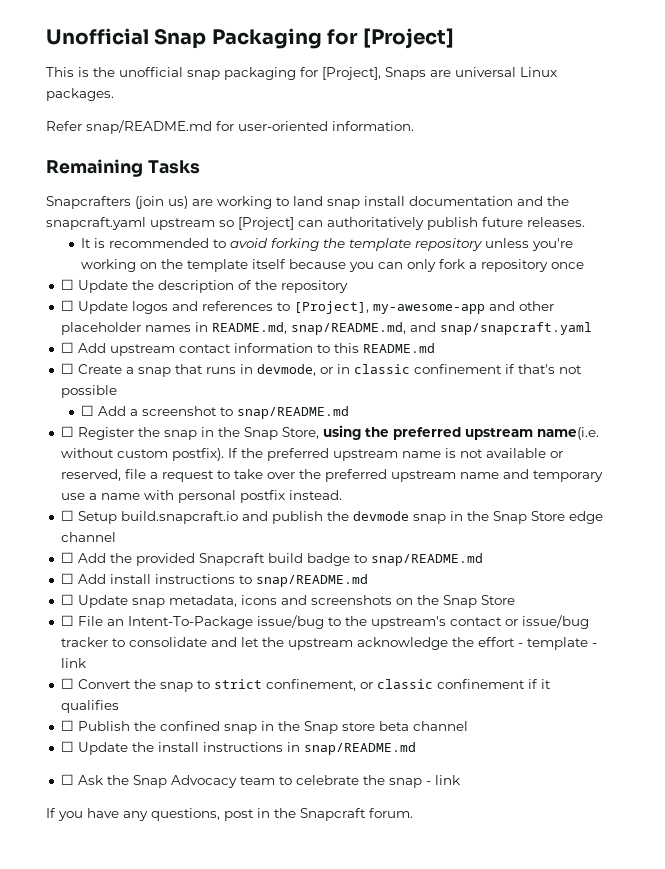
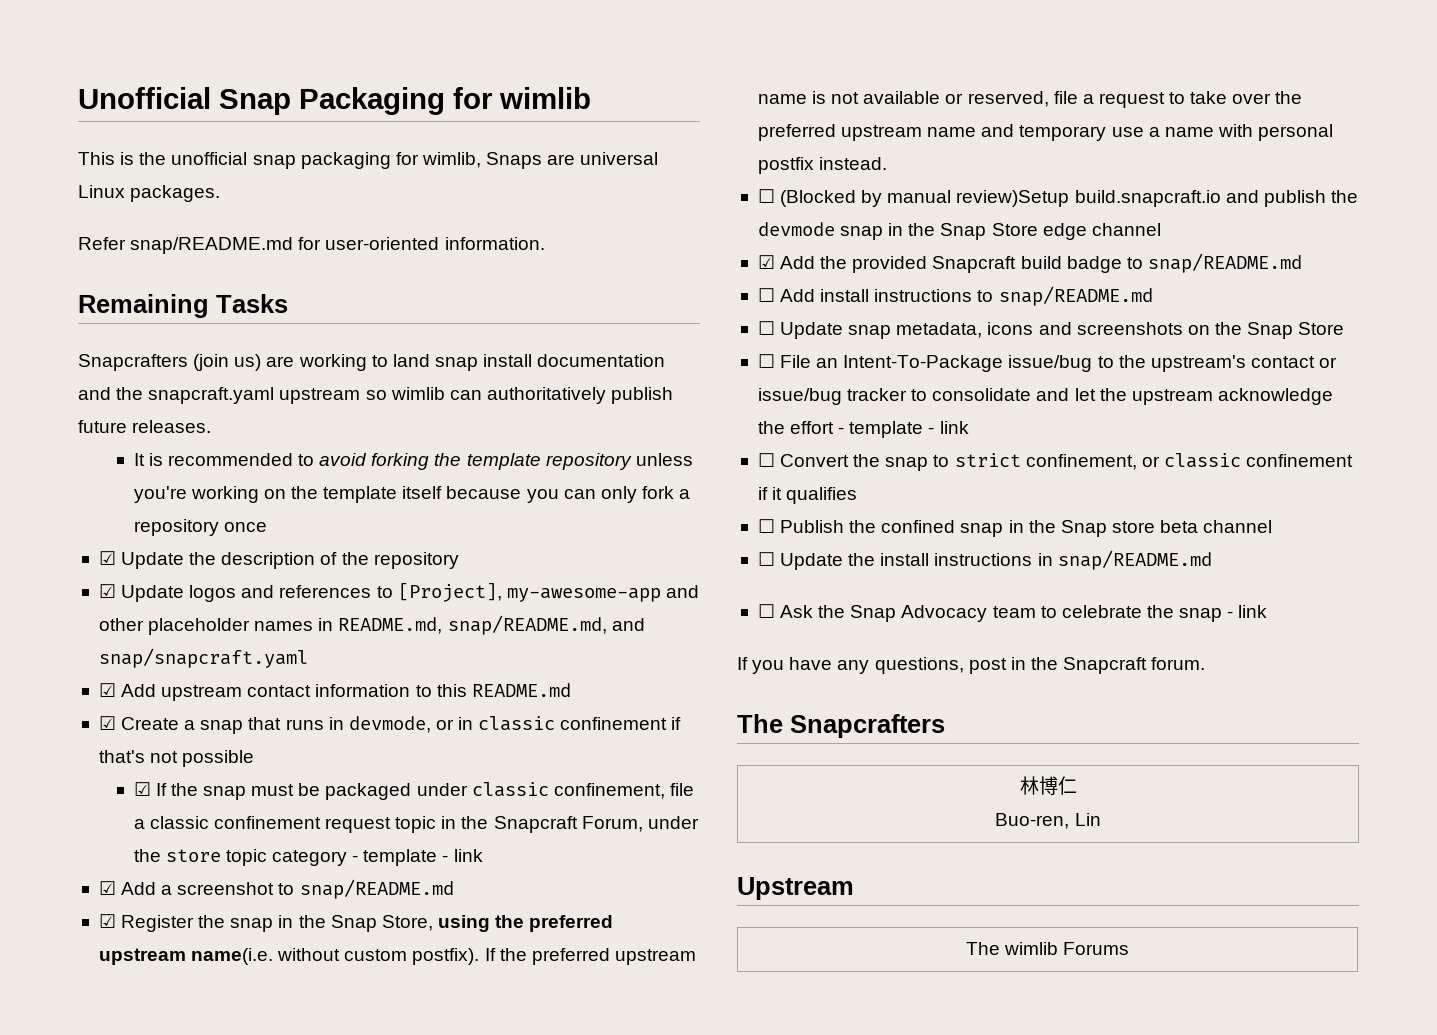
[362,28,454,49] [Project] -> [499,87,591,109] wimlib
[322,67,381,80] [Project], -> [421,152,481,168] wimlib,
[238,217,294,230] [Project] -> [390,387,445,400] wimlib
[60,279,74,290] ☐ -> [98,551,116,565] ☑
[60,300,74,311] ☐ -> [98,584,116,598] ☑
[60,342,74,353] ☐ -> [98,683,116,697] ☑
[60,363,74,374] ☐ -> [98,716,116,730] ☑
[81,405,95,416] ☐ -> [133,782,694,800] [133,816,699,833] [133,849,483,866] [98,881,116,895] ☑ If the snap must be packaged under classic confinement, file a classic confinement request topic in the Snapcraft Forum, under the store topic category - template - link // ☑
[60,426,74,437] ☐ -> [98,914,116,928] ☑
[77,511,117,524] Setup -> [780,190,1070,207] (Blocked by manual review)Setup
[60,552,74,563] ☐ -> [757,255,775,269] ☑
(413, 813) none -> [737,714,945,738] [1019,776,1077,795] [995,813,1101,829] [737,877,854,900] [965,942,1130,955] // The Snapcrafters // 林博仁 // Buo-ren, Lin // Upstream // The wimlib Forums

